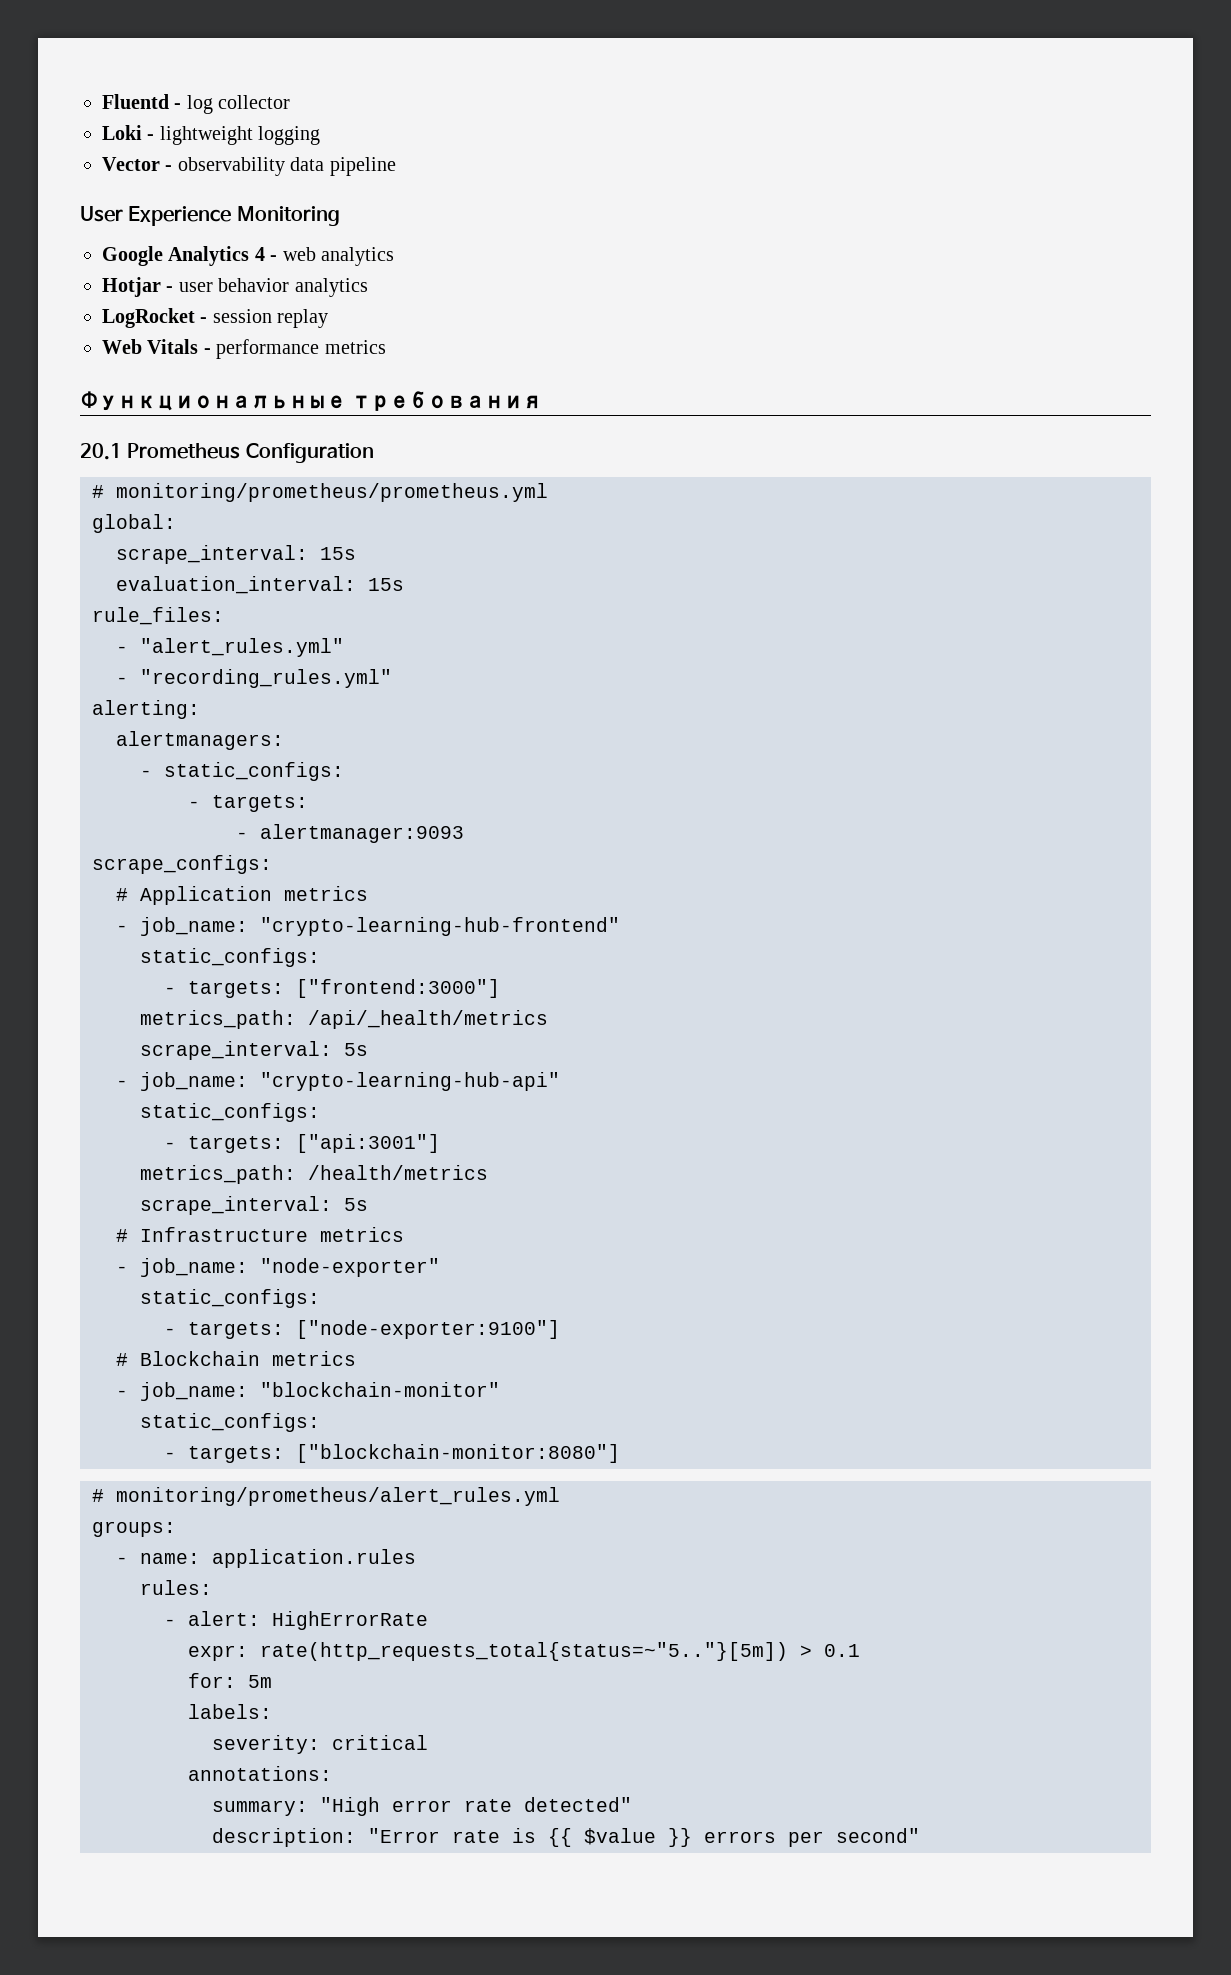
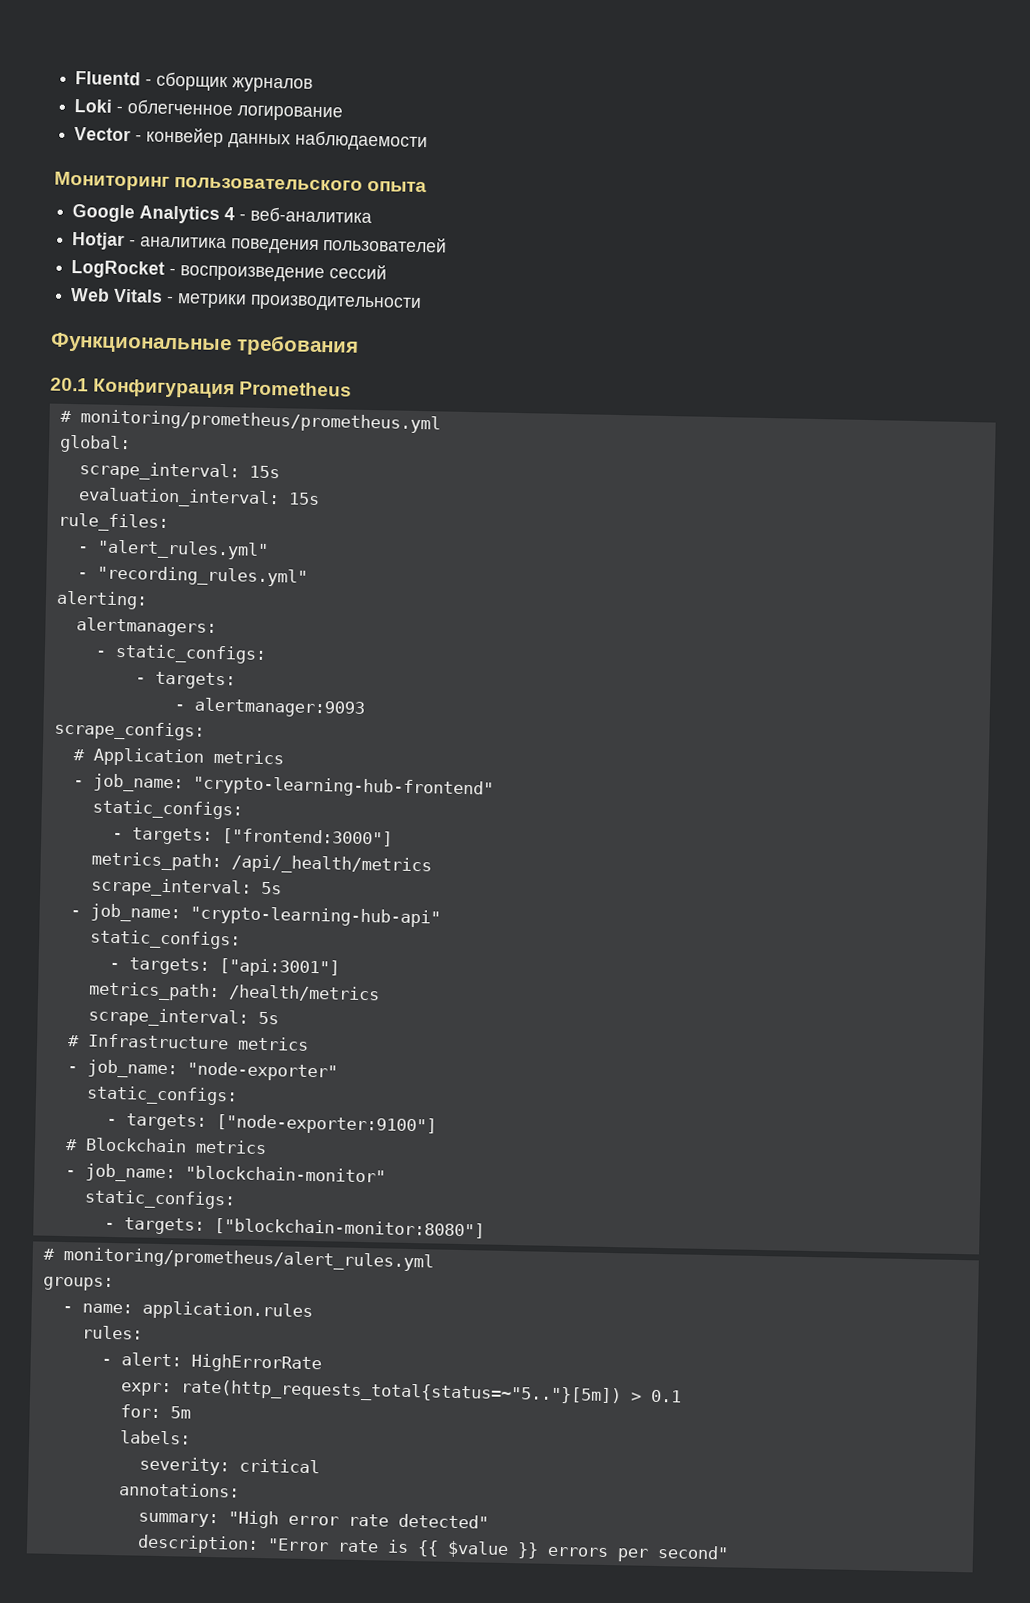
[186,95,291,114] log collector -> [156,71,314,93] сборщик журналов
[159,126,321,145] lightweight logging -> [127,99,344,122] облегченное логирование
[177,157,396,176] [80,206,340,226] observability data pipeline // User Experience Monitoring -> [146,127,429,152] [54,171,428,193] конвейер данных наблюдаемости // Мониторинг пользовательского опыта
[282,247,394,266] web analytics -> [250,206,373,224] веб-аналитика
[178,278,368,297] user behavior analytics -> [140,236,448,254] аналитика поведения пользователей
[212,309,329,328] session replay -> [180,264,388,283] воспроизведение сессий
[216,339,386,359] performance metrics -> [177,293,423,313] метрики производительности
(122, 451) none -> [93,378,236,399] Конфигурация
[245,443,374,463] Configuration -> (353, 389) none

